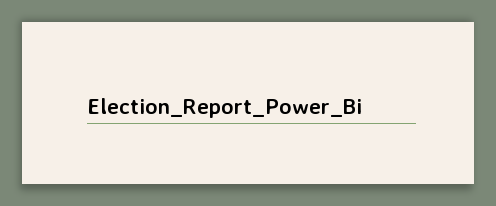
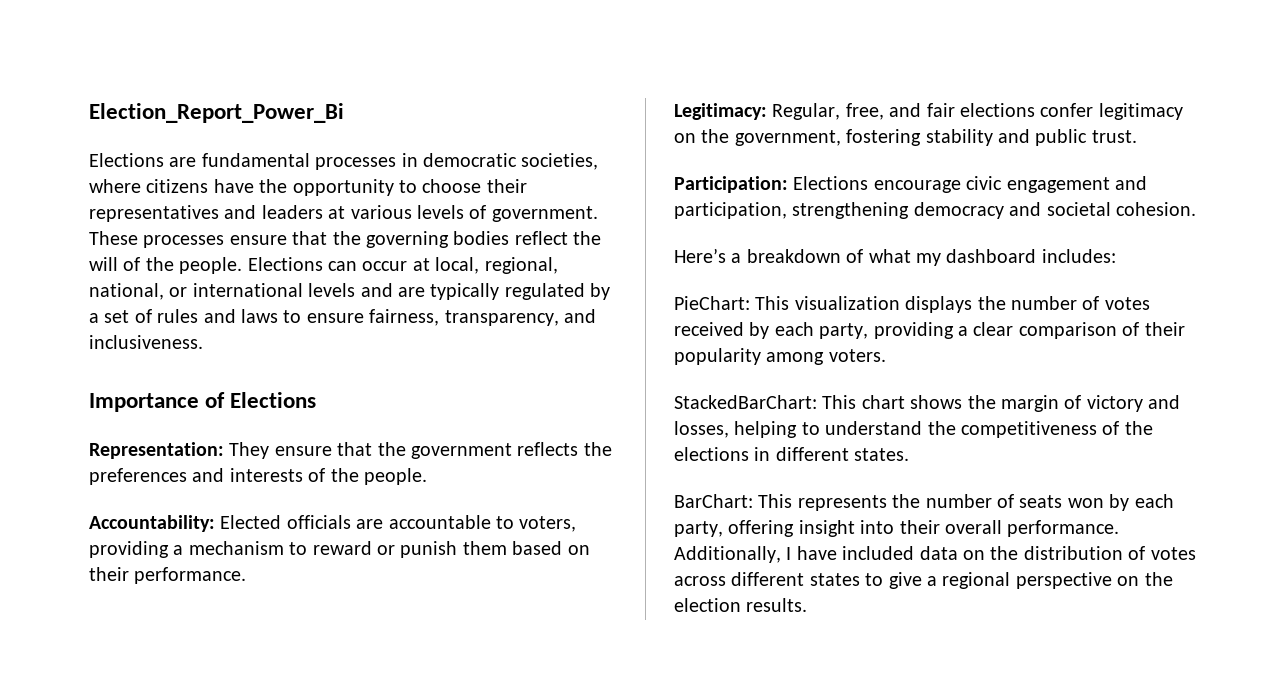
(362, 108) none -> [89,153,599,170] [89,179,527,196] [89,205,598,222] [89,231,602,248] [89,257,558,274] [89,283,611,300] [89,309,596,326] [89,335,203,349] [89,392,317,412] [89,442,612,459] [89,468,427,485] [89,515,577,532] [89,541,590,558] [89,567,247,584] [674,103,1183,120] [674,129,1137,146] [674,176,1147,193] [674,202,1196,219] [674,248,1116,266] [674,296,1150,313] [674,322,1185,339] [674,348,886,365] [674,395,1181,412] [674,421,1153,438] [674,447,910,461] [674,494,1174,511] [674,520,1120,537] [674,546,1196,563] [674,572,1173,589] [674,598,808,612] // Elections are fundamental processes in democratic societies, where citizens have the opportunity to choose their representatives and leaders at various levels of government. These processes ensure that the governing bodies reflect the will of the people. Elections can occur at local, regional, national, or international levels and are typically regulated by a set of rules and laws to ensure fairness, transparency, and inclusiveness. // Importance of Elections // Representation: They ensure that the government reflects the preferences and interests of the people. // Accountability: Elected officials are accountable to voters, providing a mechanism to reward or punish them based on their performance. // Legitimacy: Regular, free, and fair elections confer legitimacy on the government, fostering stability and public trust. // Participation: Elections encourage civic engagement and participation, strengthening democracy and societal cohesion. // Here’s a breakdown of what my dashboard includes: // PieChart: This visualization displays the number of votes received by each party, providing a clear comparison of their popularity among voters. // StackedBarChart: This chart shows the margin of victory and losses, helping to understand the competitiveness of the elections in different states. // BarChart: This represents the number of seats won by each party, offering insight into their overall performance. Additionally, I have included data on the distribution of votes across different states to give a regional perspective on the election results.

